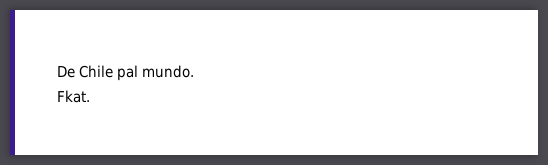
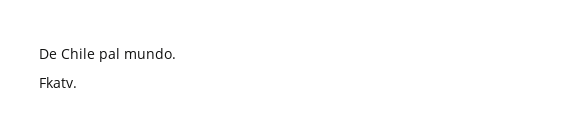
[57,90,90,103] Fkat. -> [39,77,77,88] Fkatv.

